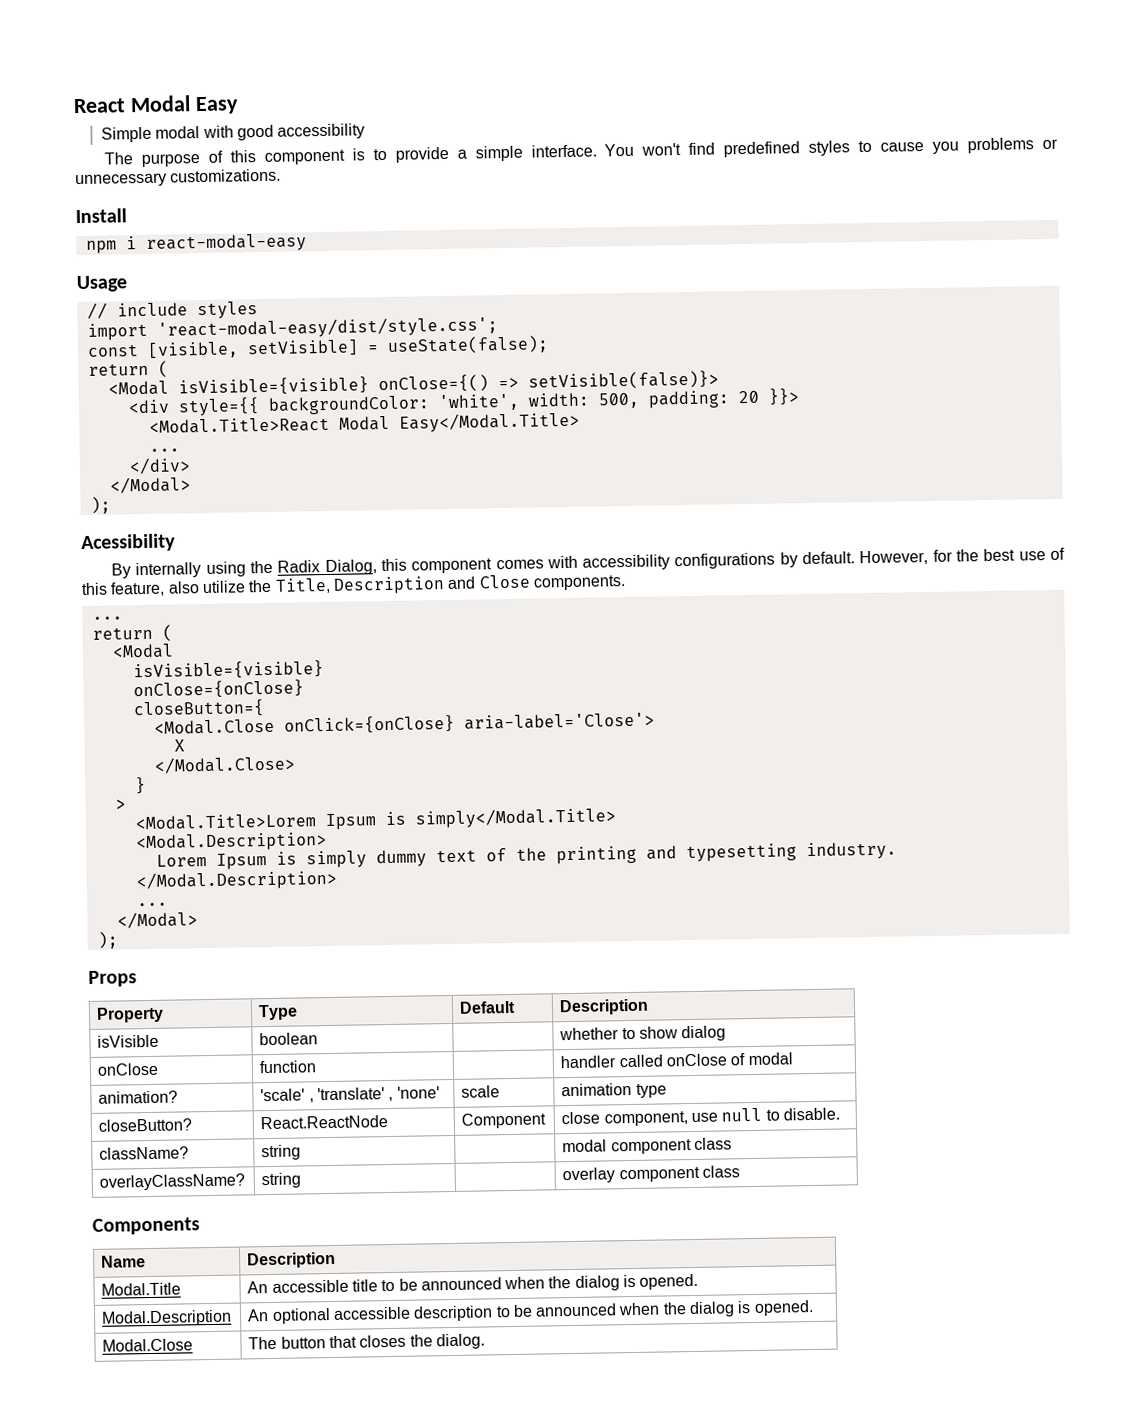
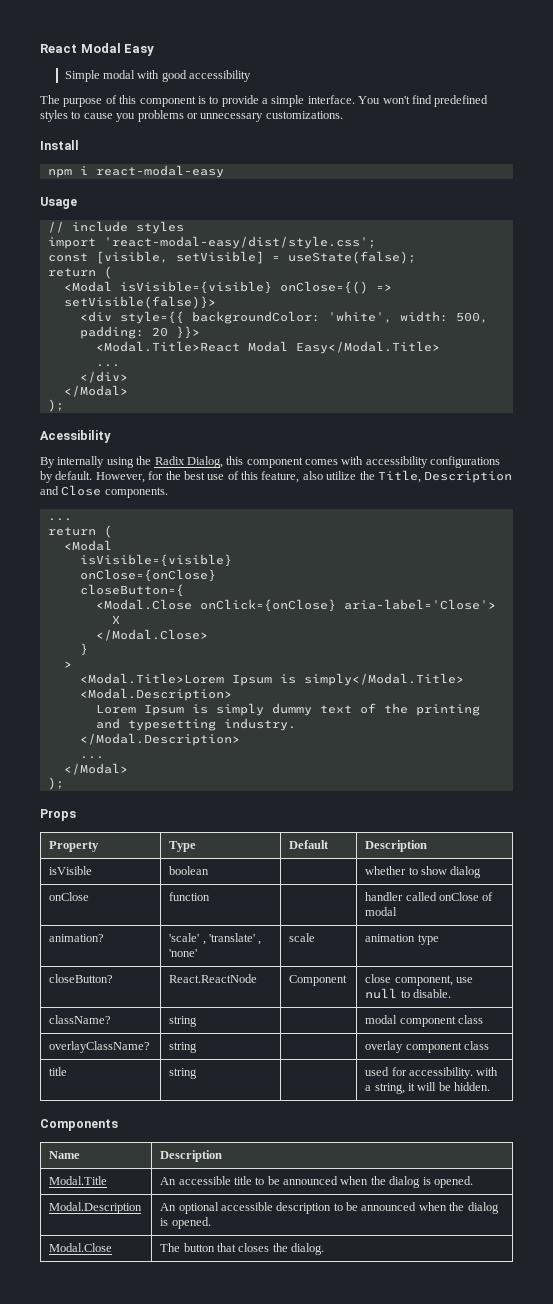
(740, 1171) none -> [49,1067,68,1076] [169,1068,198,1079] [365,1067,499,1079] [365,1082,491,1094] // title | string | | used for accessibility. with a string, it will be hidden.

